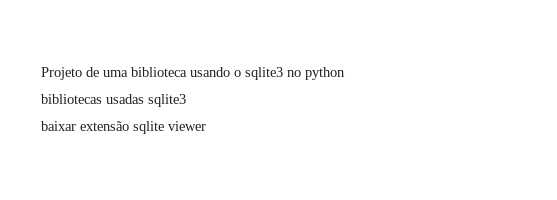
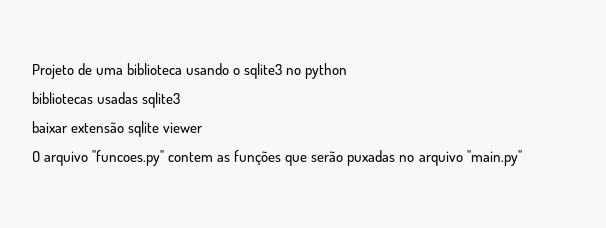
(206, 126) none -> [32,150,522,166] // O arquivo "funcoes.py" contem as funções que serão puxadas no arquivo "main.py"

